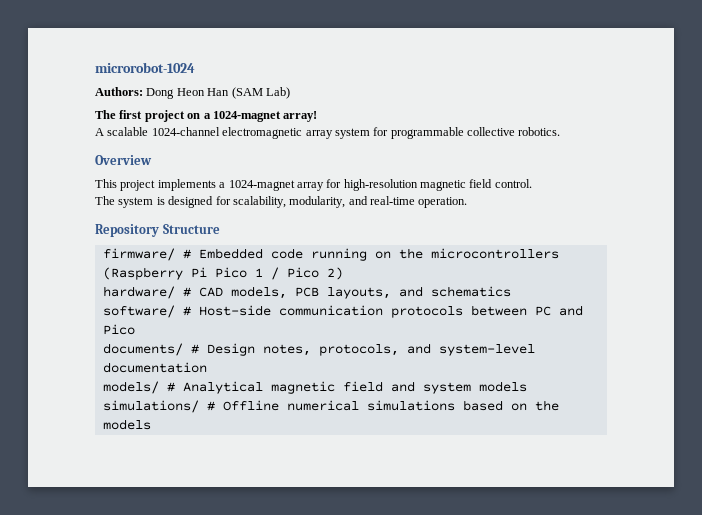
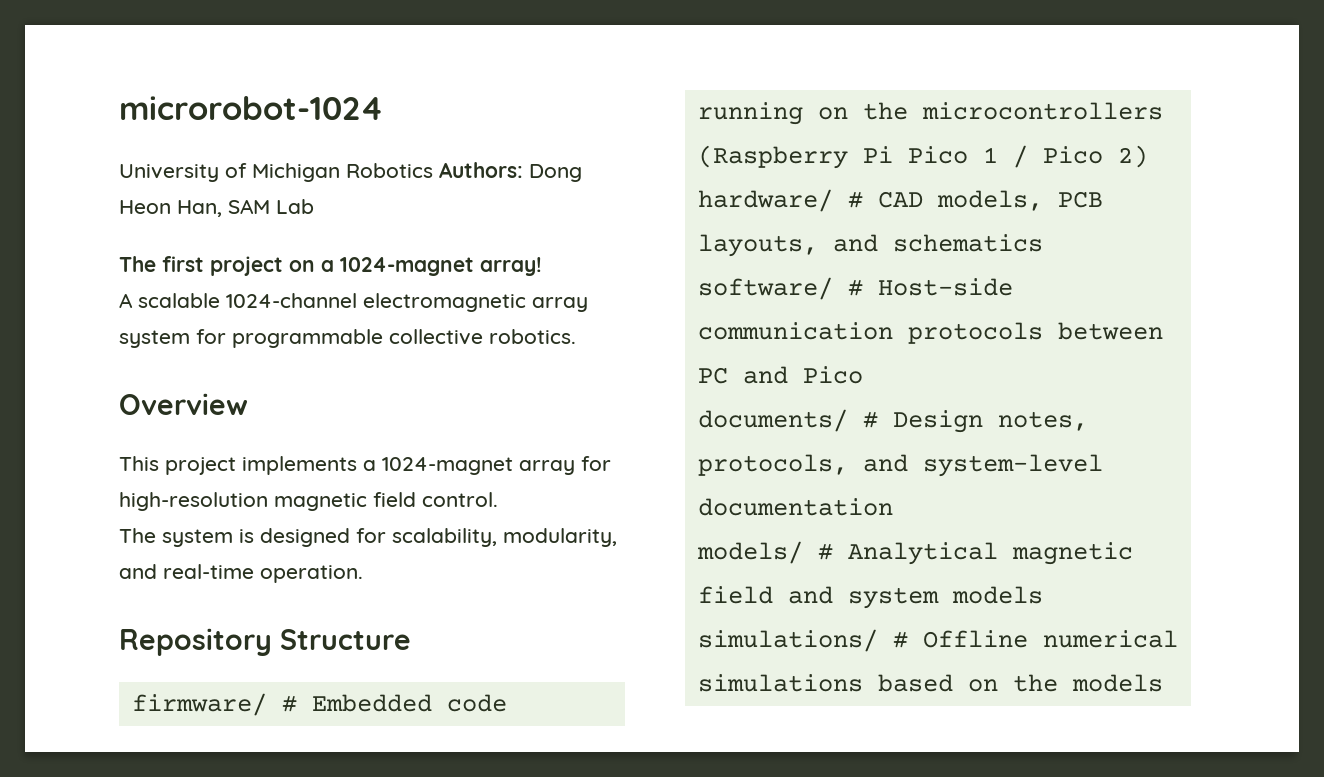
[95,87,290,99] Authors: Dong Heon Han (SAM Lab) -> [119,162,582,182] [119,199,314,217] University of Michigan Robotics Authors: Dong Heon Han, SAM Lab

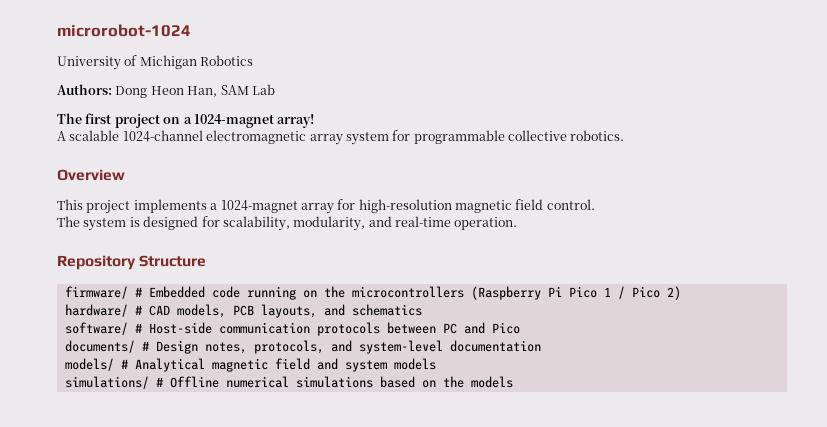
(433, 170) none -> (254, 60) //

